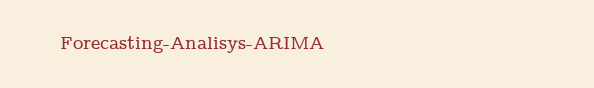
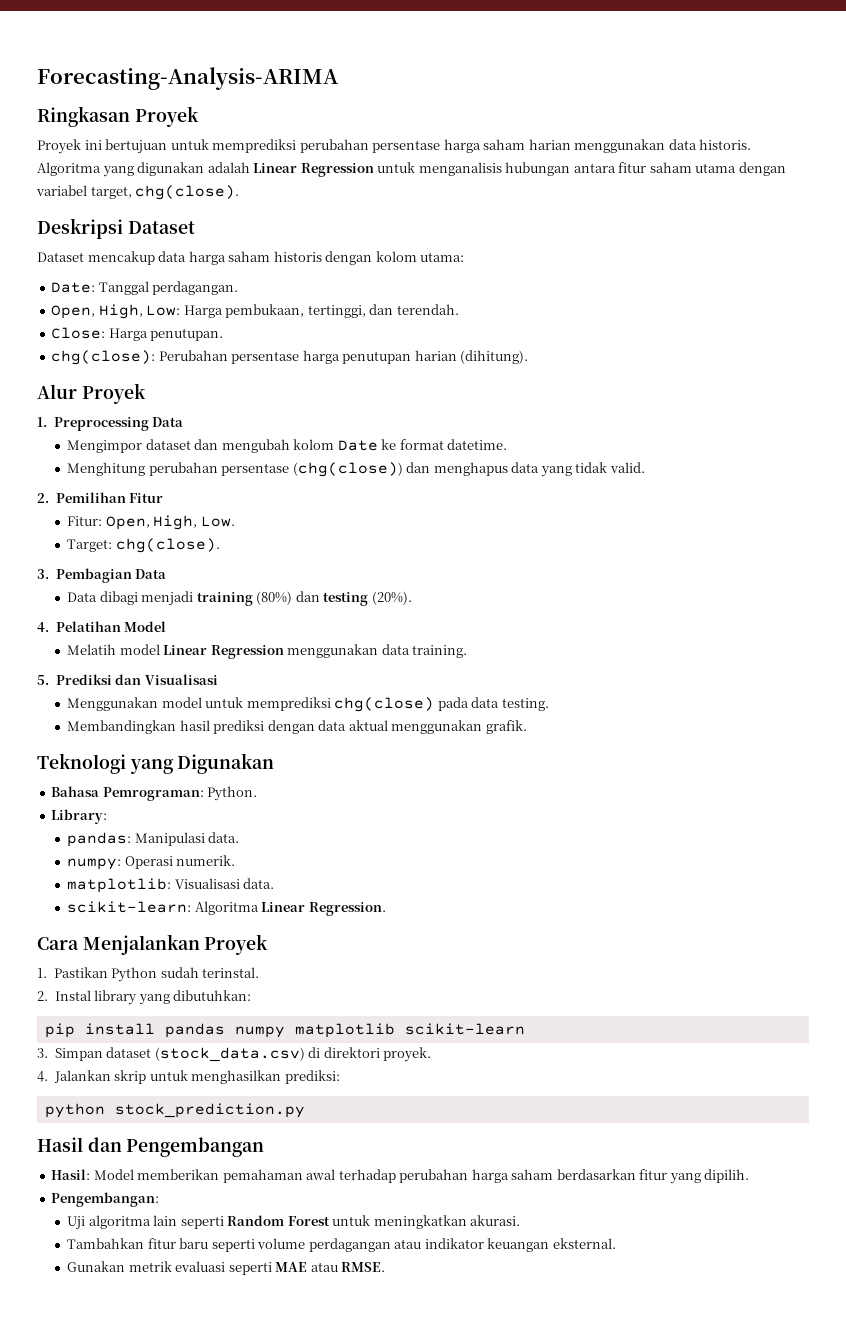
[60,36,324,53] Forecasting-Analisys-ARIMA -> [37,67,339,90] [37,106,199,127] [37,139,752,154] [37,162,786,177] [36,185,240,200] [37,218,195,239] [37,251,465,265] [51,281,239,295] [51,304,459,319] [51,327,224,341] [51,350,529,365] [37,383,146,404] [37,417,184,431] [67,439,508,453] [67,462,645,477] [37,492,164,503] [67,515,235,530] [67,538,220,553] [37,568,167,583] [67,591,412,606] [37,621,167,632] [67,644,468,659] [37,674,218,685] [67,697,549,712] [67,720,527,734] [37,753,275,774] [51,786,258,801] [51,809,108,824] [67,832,240,847] [67,855,236,870] [67,878,275,893] [67,901,386,916] [37,934,269,955] [37,967,260,982] [37,990,252,1005] [44,1023,525,1038] [37,1047,432,1062] [37,1070,340,1084] [44,1103,305,1118] [37,1137,265,1157] [51,1169,750,1184] [51,1192,160,1207] [67,1215,521,1230] [67,1238,616,1252] [67,1261,386,1275] Forecasting-Analysis-ARIMA // Ringkasan Proyek // Proyek ini bertujuan untuk memprediksi perubahan persentase harga saham harian menggunakan data historis. Algoritma yang digunakan adalah Linear Regression untuk menganalisis hubungan antara fitur saham utama dengan variabel target, chg(close). // Deskripsi Dataset // Dataset mencakup data harga saham historis dengan kolom utama: // Date: Tanggal perdagangan. // Open, High, Low: Harga pembukaan, tertinggi, dan terendah. // Close: Harga penutupan. // chg(close): Perubahan persentase harga penutupan harian (dihitung). // Alur Proyek // 1. Preprocessing Data // Mengimpor dataset dan mengubah kolom Date ke format datetime. // Menghitung perubahan persentase (chg(close)) dan menghapus data yang tidak valid. // 2. Pemilihan Fitur // Fitur: Open, High, Low. // Target: chg(close). // 3. Pembagian Data // Data dibagi menjadi training (80%) dan testing (20%). // 4. Pelatihan Model // Melatih model Linear Regression menggunakan data training. // 5. Prediksi dan Visualisasi // Menggunakan model untuk memprediksi chg(close) pada data testing. // Membandingkan hasil prediksi dengan data aktual menggunakan grafik. // Teknologi yang Digunakan // Bahasa Pemrograman: Python. // Library: // pandas: Manipulasi data. // numpy: Operasi numerik. // matplotlib: Visualisasi data. // scikit-learn: Algoritma Linear Regression. // Cara Menjalankan Proyek // 1. Pastikan Python sudah terinstal. // 2. Instal library yang dibutuhkan: // pip install pandas numpy matplotlib scikit-learn // 3. Simpan dataset (stock_data.csv) di direktori proyek. // 4. Jalankan skrip untuk menghasilkan prediksi: // python stock_prediction.py // Hasil dan Pengembangan // Hasil: Model memberikan pemahaman awal terhadap perubahan harga saham berdasarkan fitur yang dipilih. // Pengembangan: // Uji algoritma lain seperti Random Forest untuk meningkatkan akurasi. // Tambahkan fitur baru seperti volume perdagangan atau indikator keuangan eksternal. // Gunakan metrik evaluasi seperti MAE atau RMSE.

